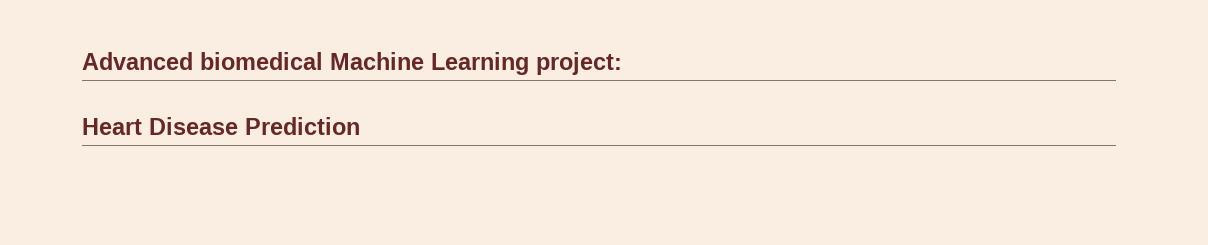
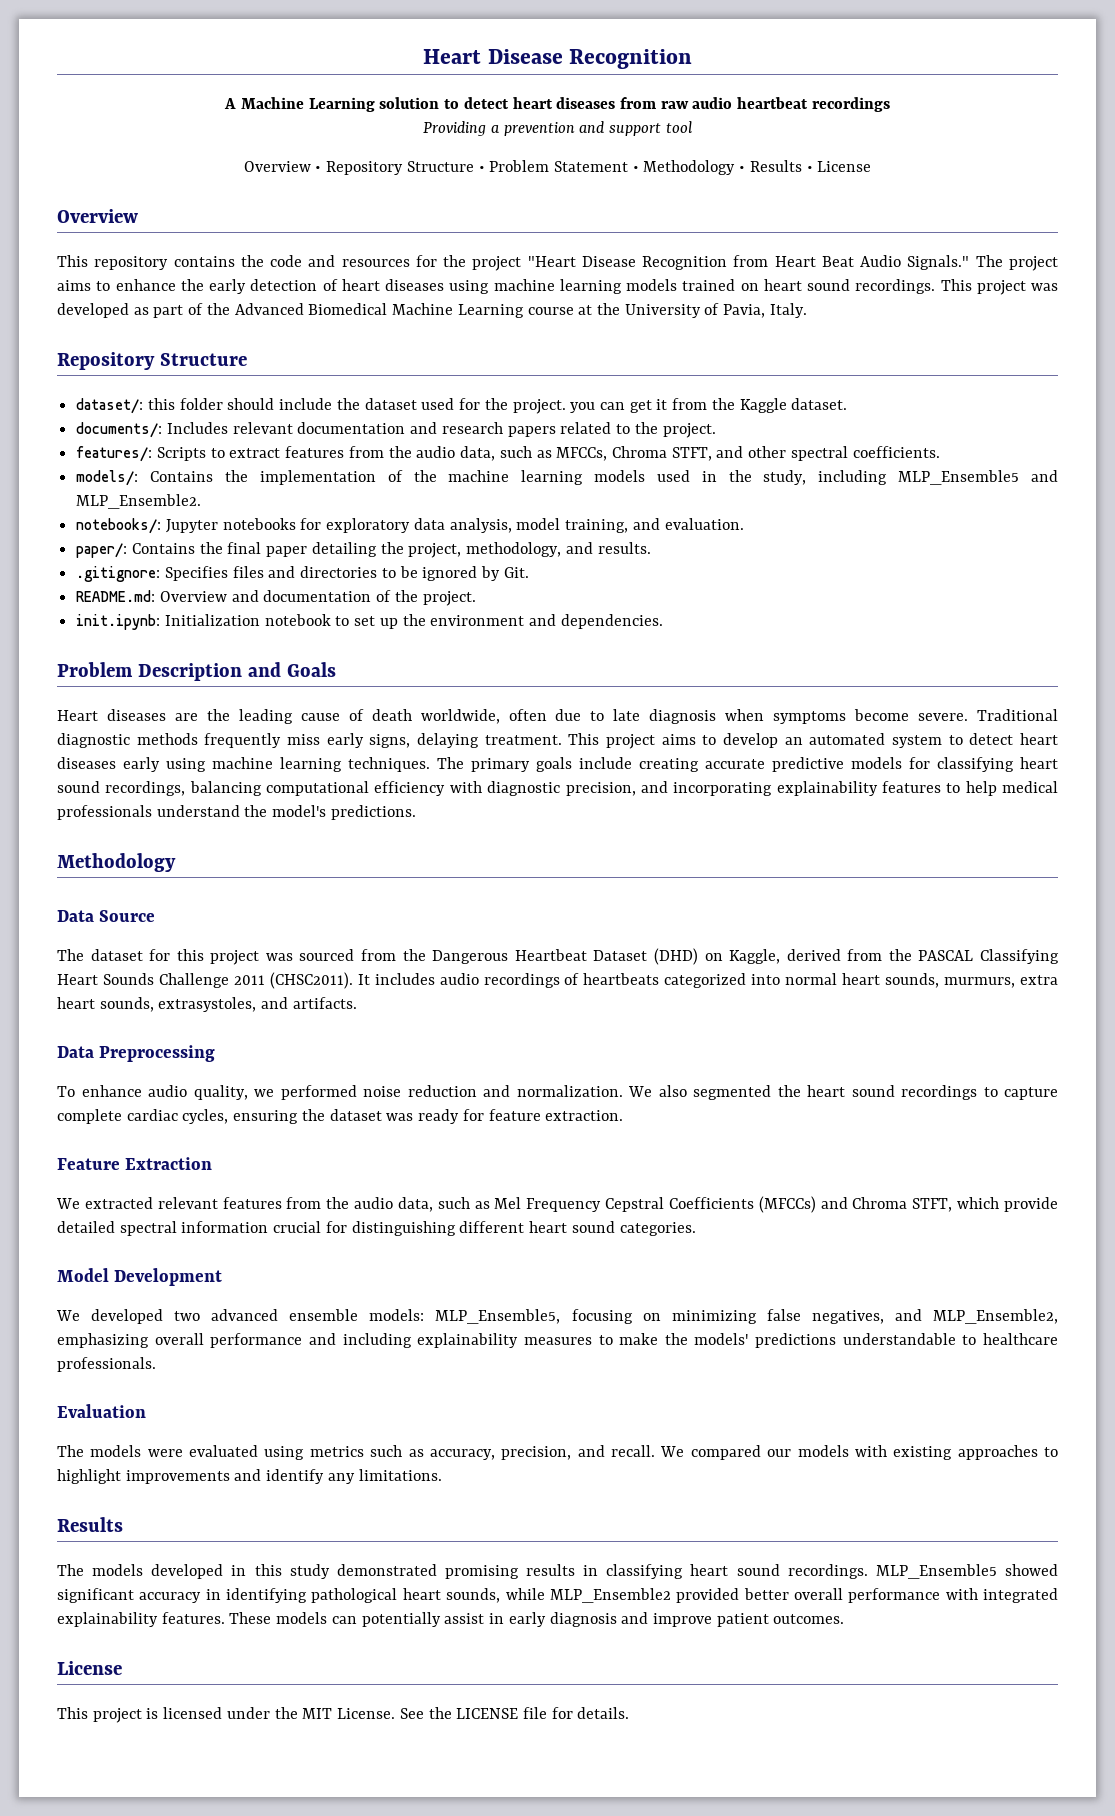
[82,52,622,75] [82,117,360,135] Advanced biomedical Machine Learning project: // Heart Disease Prediction -> [422,49,693,69] [224,97,890,112] [423,121,692,136] [243,160,872,175] [57,209,138,223] [57,255,1059,271] [57,279,1058,295] [57,303,807,318] [57,352,247,370] [76,398,848,414] [76,422,716,438] [76,446,940,462] [76,470,1059,486] [76,494,202,509] [76,518,744,534] [76,542,651,558] [76,566,529,582] [76,590,476,606] [76,614,663,630] [57,662,336,681] [57,709,1059,724] [57,733,1058,749] [57,757,1058,772] [57,781,1058,796] [57,805,416,820] [57,853,176,872] [57,910,156,922] [57,948,1059,965] [57,972,1059,989] [57,997,357,1012] [57,1045,216,1062] [57,1085,1058,1100] [57,1109,624,1124] [57,1157,213,1170] [56,1196,1059,1213] [57,1221,696,1236] [57,1268,223,1286] [56,1309,1058,1324] [57,1333,1058,1348] [57,1357,156,1372] [57,1404,146,1418] [57,1445,1058,1460] [57,1469,442,1484] [57,1517,123,1532] [57,1564,1058,1579] [57,1588,1058,1603] [57,1612,845,1627] [57,1661,122,1675] [57,1707,630,1723] Heart Disease Recognition // A Machine Learning solution to detect heart diseases from raw audio heartbeat recordings // Providing a prevention and support tool // Overview • Repository Structure • Problem Statement • Methodology • Results • License // Overview // This repository contains the code and resources for the project "Heart Disease Recognition from Heart Beat Audio Signals." The project aims to enhance the early detection of heart diseases using machine learning models trained on heart sound recordings. This project was developed as part of the Advanced Biomedical Machine Learning course at the University of Pavia, Italy. // Repository Structure // dataset/: this folder should include the dataset used for the project. you can get it from the Kaggle dataset. // documents/: Includes relevant documentation and research papers related to the project. // features/: Scripts to extract features from the audio data, such as MFCCs, Chroma STFT, and other spectral coefficients. // models/: Contains the implementation of the machine learning models used in the study, including MLP_Ensemble5 and MLP_Ensemble2. // notebooks/: Jupyter notebooks for exploratory data analysis, model training, and evaluation. // paper/: Contains the final paper detailing the project, methodology, and results. // .gitignore: Specifies files and directories to be ignored by Git. // README.md: Overview and documentation of the project. // init.ipynb: Initialization notebook to set up the environment and dependencies. // Problem Description and Goals // Heart diseases are the leading cause of death worldwide, often due to late diagnosis when symptoms become severe. Traditional diagnostic methods frequently miss early signs, delaying treatment. This project aims to develop an automated system to detect heart diseases early using machine learning techniques. The primary goals include creating accurate predictive models for classifying heart sound recordings, balancing computational efficiency with diagnostic precision, and incorporating explainability features to help medical professionals understand the model's predictions. // Methodology // Data Source // The dataset for this project was sourced from the Dangerous Heartbeat Dataset (DHD) on Kaggle, derived from the PASCAL Classifying Heart Sounds Challenge 2011 (CHSC2011). It includes audio recordings of heartbeats categorized into normal heart sounds, murmurs, extra heart sounds, extrasystoles, and artifacts. // Data Preprocessing // To enhance audio quality, we performed noise reduction and normalization. We also segmented the heart sound recordings to capture complete cardiac cycles, ensuring the dataset was ready for feature extraction. // Feature Extraction // We extracted relevant features from the audio data, such as Mel Frequency Cepstral Coefficients (MFCCs) and Chroma STFT, which provide detailed spectral information crucial for distinguishing different heart sound categories. // Model Development // We developed two advanced ensemble models: MLP_Ensemble5, focusing on minimizing false negatives, and MLP_Ensemble2, emphasizing overall performance and including explainability measures to make the models' predictions understandable to healthcare professionals. // Evaluation // The models were evaluated using metrics such as accuracy, precision, and recall. We compared our models with existing approaches to highlight improvements and identify any limitations. // Results // The models developed in this study demonstrated promising results in classifying heart sound recordings. MLP_Ensemble5 showed significant accuracy in identifying pathological heart sounds, while MLP_Ensemble2 provided better overall performance with integrated explainability features. These models can potentially assist in early diagnosis and improve patient outcomes. // License // This project is licensed under the MIT License. See the LICENSE file for details.

